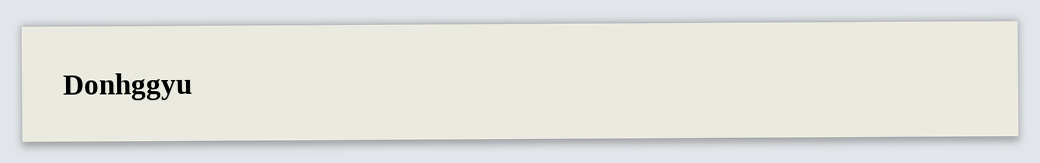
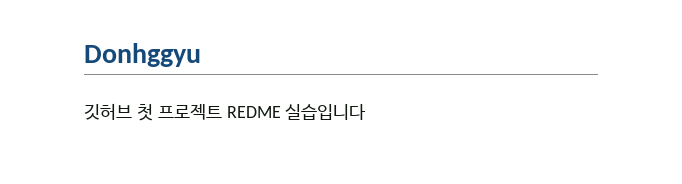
(193, 86) none -> [84,103,367,121] // 깃허브 첫 프로젝트 REDME 실습입니다

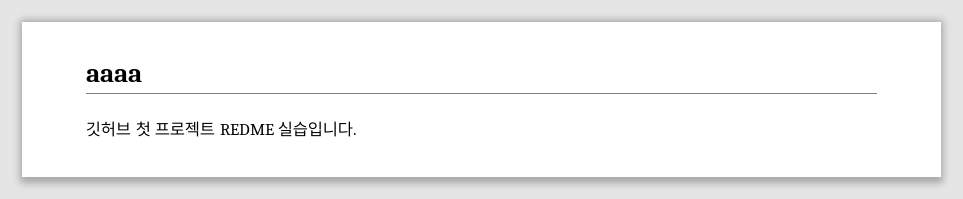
[84,43,201,67] Donhggyu -> [86,69,142,82] aaaa
[285,104,367,120] 실습입니다 -> [278,121,358,137] 실습입니다.

